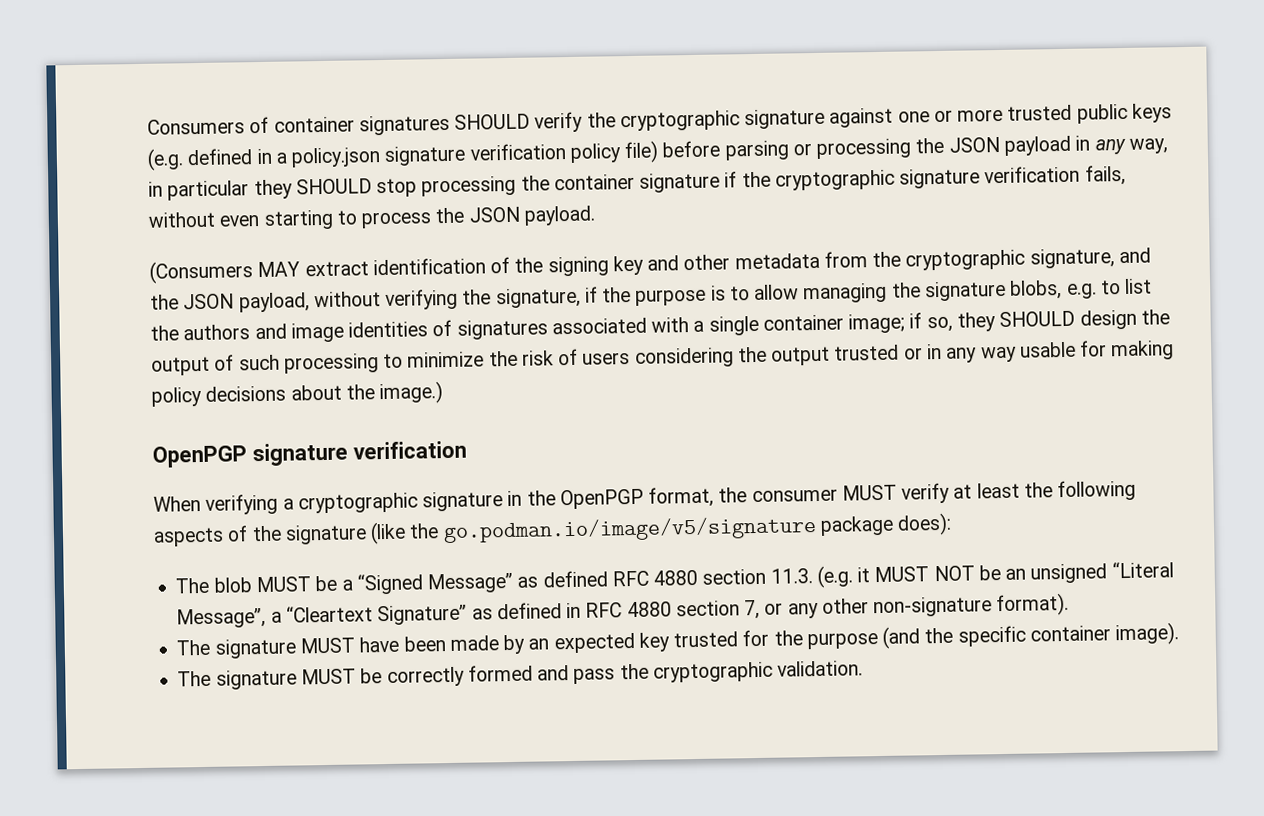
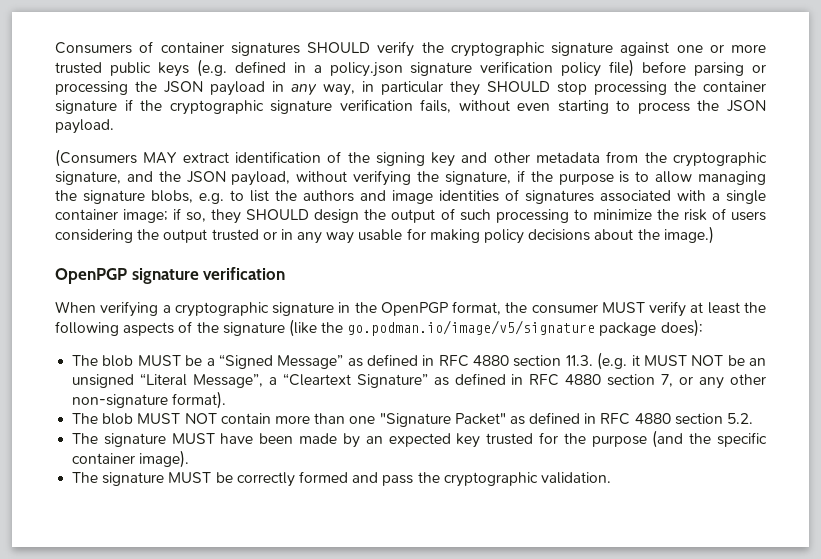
(608, 579) none -> [422,355,435,366] in
(1070, 604) none -> [72,412,754,427] // The blob MUST NOT contain more than one "Signature Packet" as defined in RFC 4880 section 5.2.

